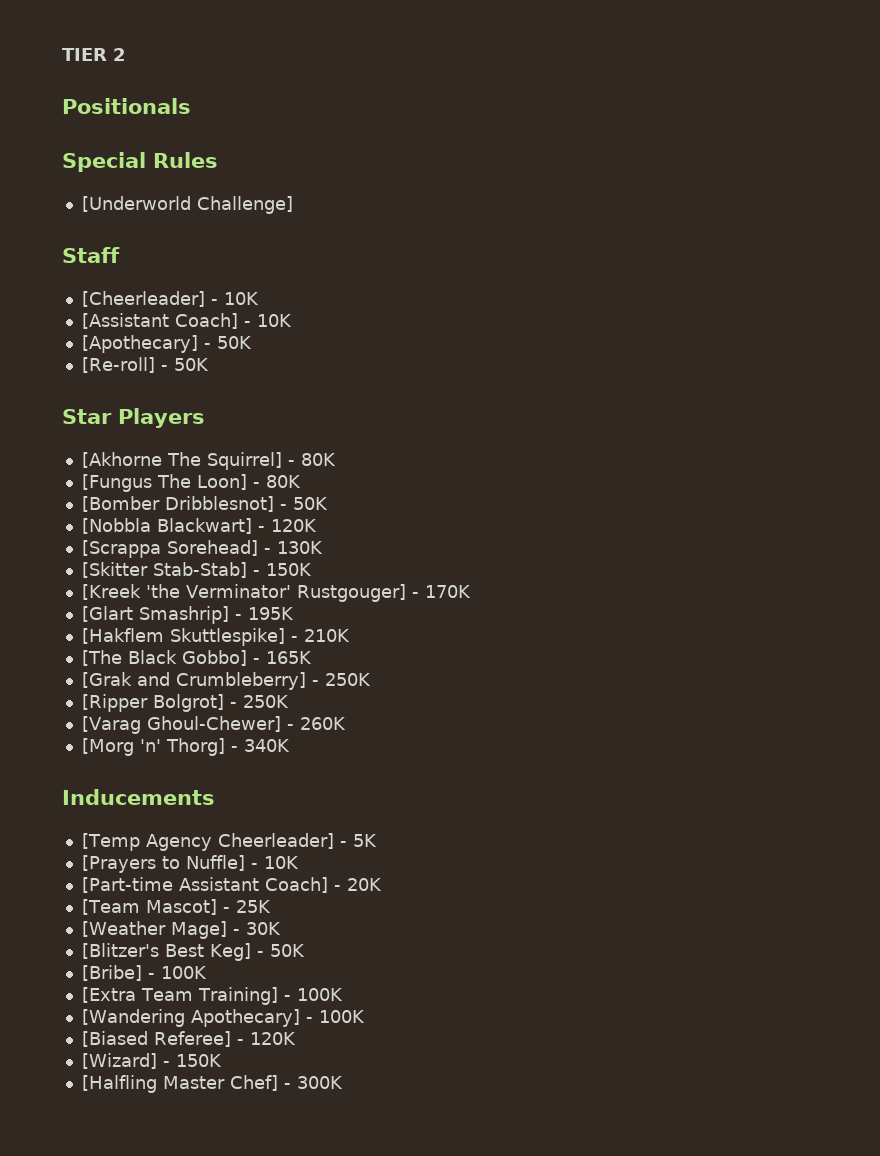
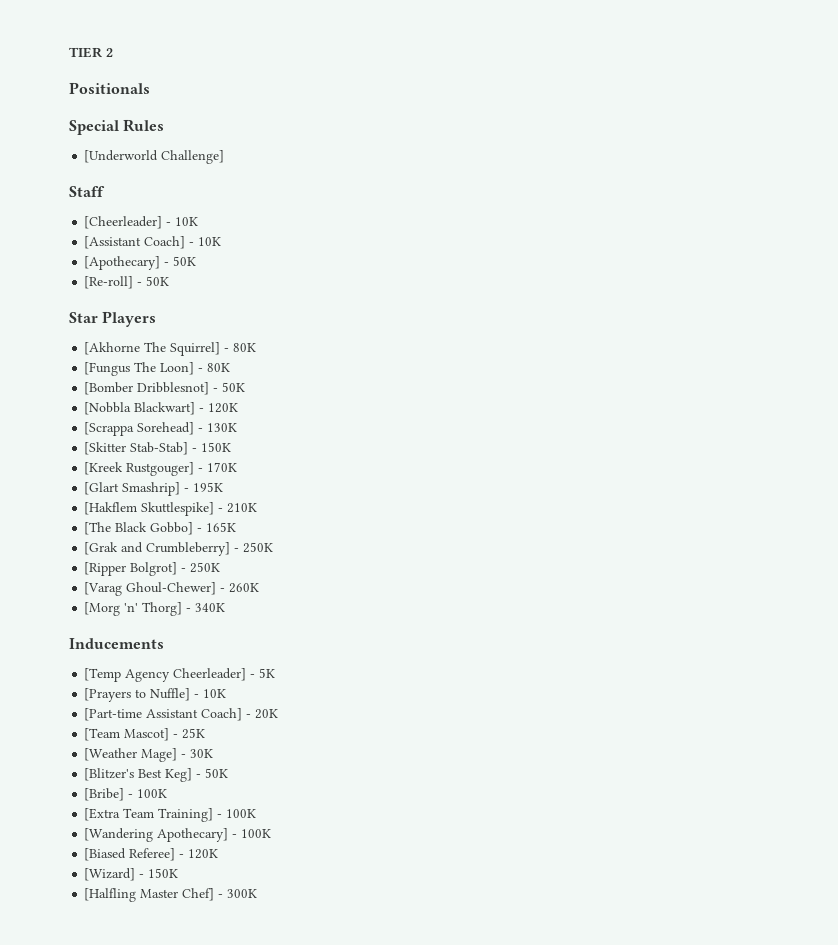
[145,584,291,598] 'the Verminator' -> (124, 468) none

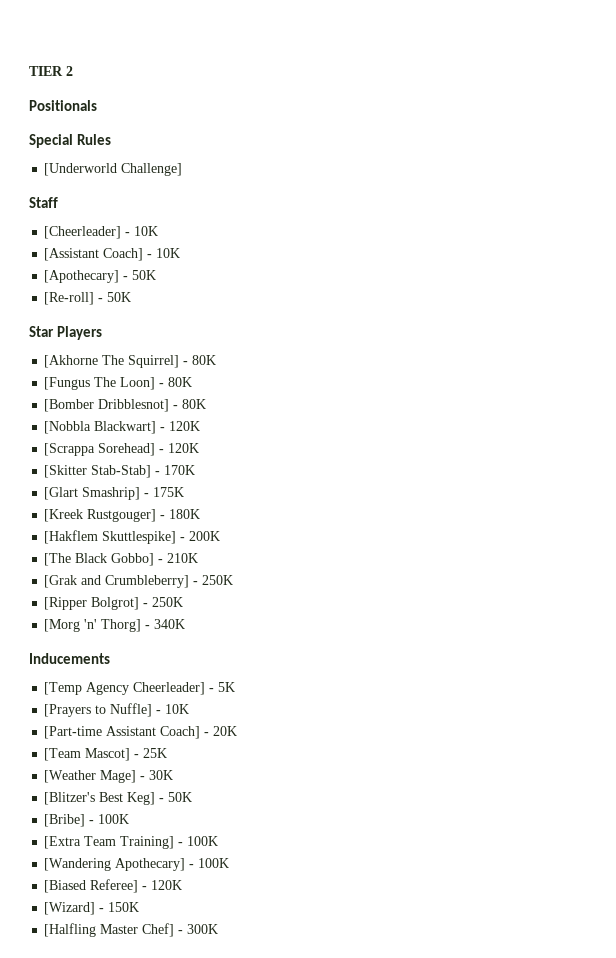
[222,382,246,392] 50K -> [182,399,207,409] 80K
[207,423,238,432] 130K -> [168,443,200,453] 120K
[201,442,232,452] [84,462,204,476] 150K // [Kreek Rustgouger] - -> (161, 473) none
[193,482,224,492] 195K -> [153,487,185,497] [44,509,201,522] 175K // [Kreek Rustgouger] - 180K
[227,503,258,513] 210K -> [189,531,221,541] 200K
[206,522,237,532] 165K -> [167,553,199,563] 210K
[84,582,260,596] // [Varag Ghoul-Chewer] - 260K -> (184, 602) none

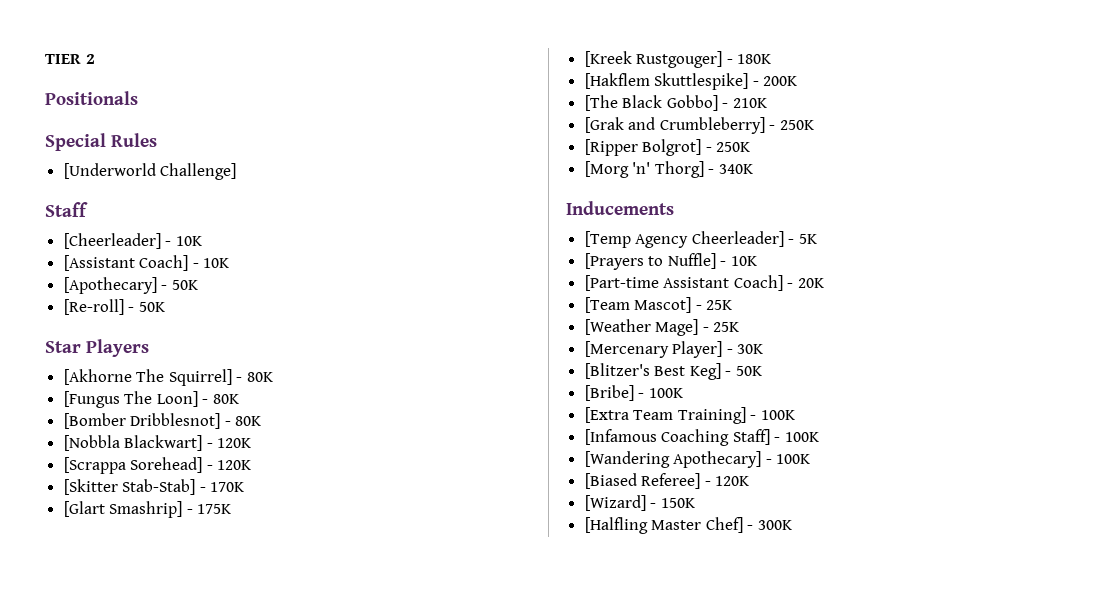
(146, 778) none -> [713,322,740,332] [584,341,733,358] 25K // [Mercenary Player] -
(219, 841) none -> [584,429,820,446] // [Infamous Coaching Staff] - 100K

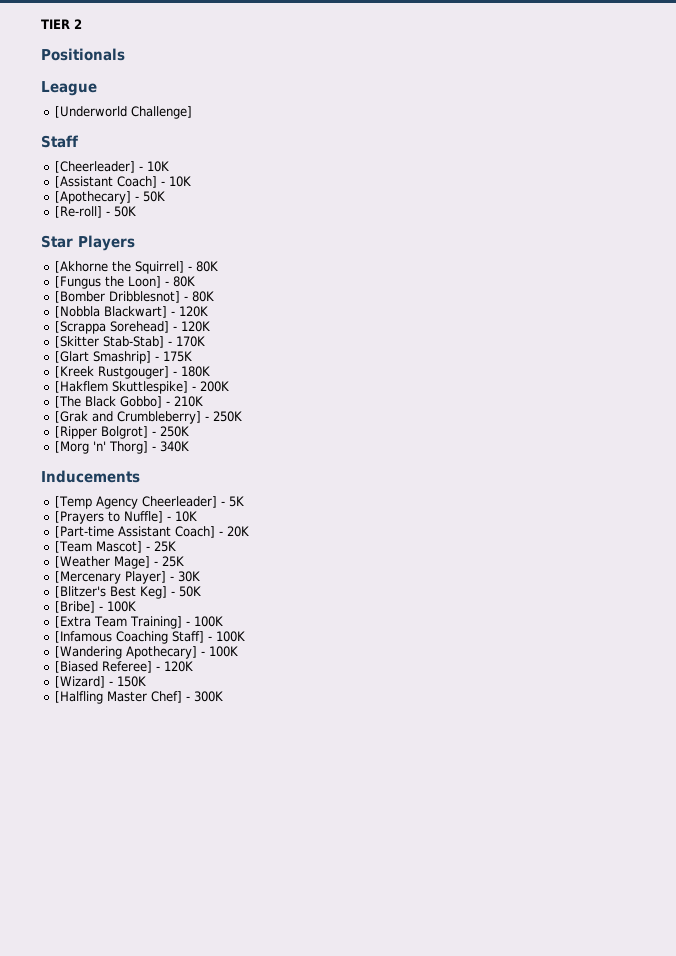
[45,133,158,151] Special Rules -> [41,81,97,96] League
[136,369,165,382] The -> [111,261,131,272] the
[124,391,153,404] The -> [104,276,124,287] the

